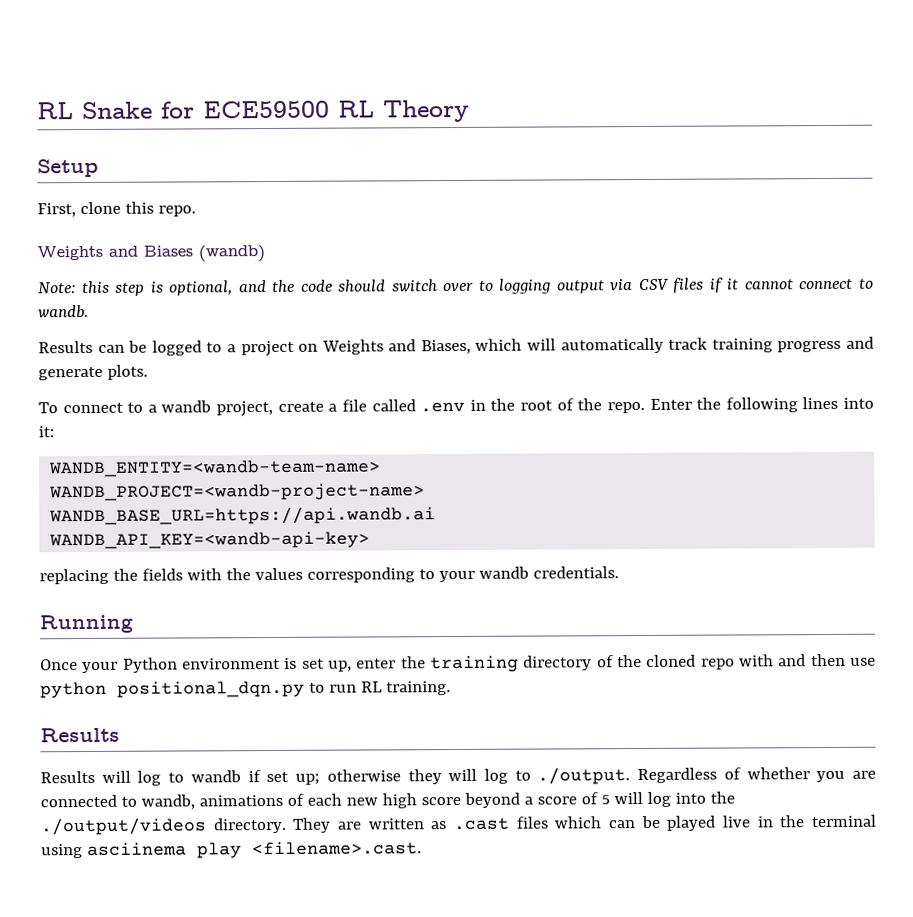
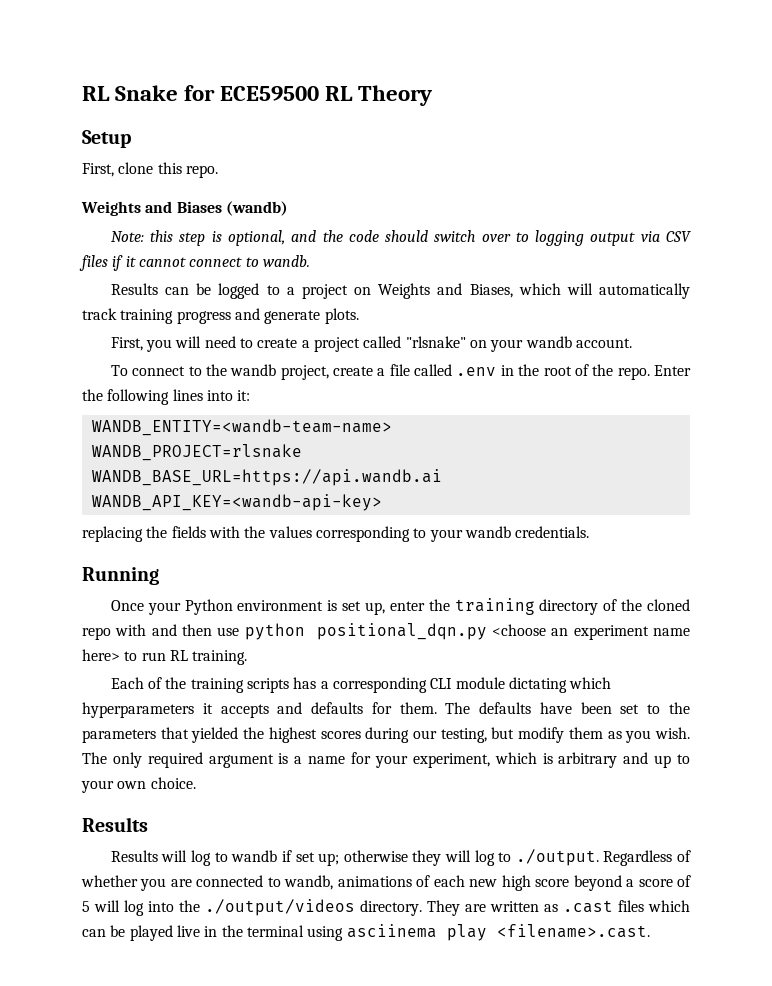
(148, 372) none -> [110,336,633,352] // First, you will need to create a project called "rlsnake" on your wandb account.
[147,404,157,413] a -> [205,364,227,376] the
[49,483,426,502] WANDB_PROJECT=<wandb-project-name> -> [91,444,302,461] WANDB_PROJECT=rlsnake
(305, 689) none -> [492,624,691,640] [82,649,120,661] <choose an experiment name here>
(451, 688) none -> [110,677,612,693] [82,702,690,718] [82,727,690,743] [82,752,691,768] [81,777,196,793] // Each of the training scripts has a corresponding CLI module dictating which hyperparameters it accepts and defaults for them. The defaults have been set to the parameters that yielded the highest scores during our testing, but modify them as you wish. The only required argument is a name for your experiment, which is arbitrary and up to your own choice.

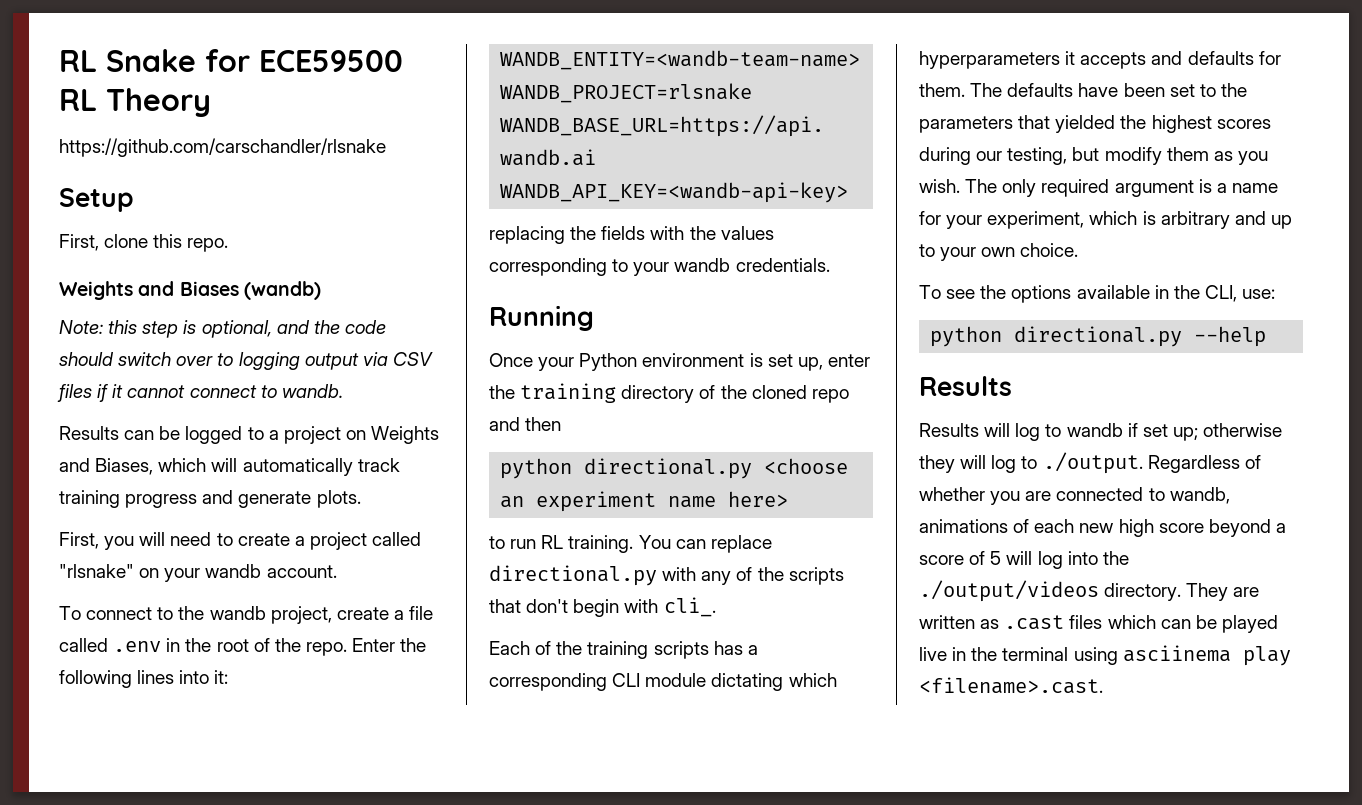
(433, 95) none -> [59,138,386,157] // https://github.com/carschandler/rlsnake
[115,624,147,636] with -> (849, 396) none
[217,623,487,640] use python positional_dqn.py -> [500,458,753,479] // python directional.py
(120, 655) none -> (789, 499) //
(248, 657) none -> [638,535,772,553] [489,565,844,586] [489,597,716,617] You can replace directional.py with any of the scripts that don't begin with cli_.
(196, 783) none -> [919,285,1276,303] [930,326,1267,347] // To see the options available in the CLI, use: // python directional.py --help

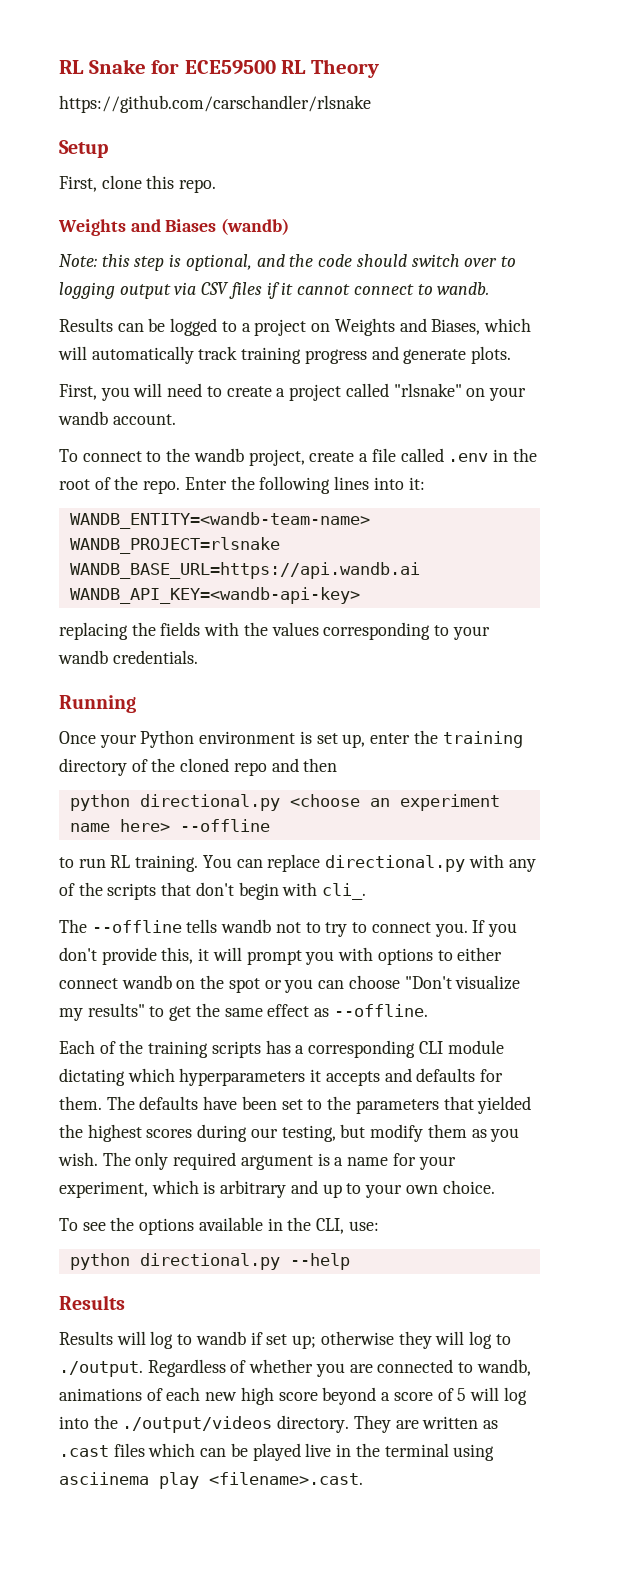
(789, 499) none -> [179,819,270,832] --offline
(716, 607) none -> [59,919,517,937] [59,947,503,965] [59,975,521,993] [59,1003,428,1021] // The --offline tells wandb not to try to connect you. If you don't provide this, it will prompt you with options to either connect wandb on the spot or you can choose "Don't visualize my results" to get the same effect as --offline.

